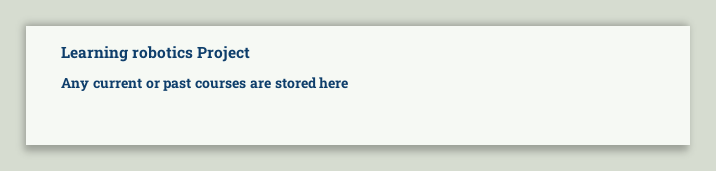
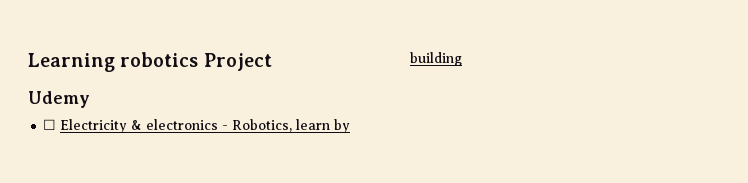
[61,77,349,91] Any current or past courses are stored here -> [28,91,90,108] [43,119,351,133] [410,52,463,66] Udemy // ☐ Electricity & electronics - Robotics, learn by building

